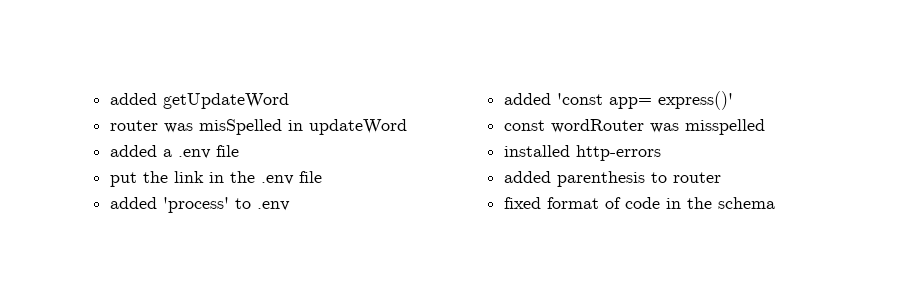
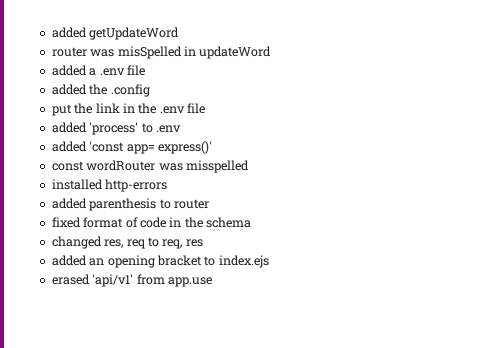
(240, 151) none -> [51,84,150,97] // added the .config
(776, 203) none -> [51,236,203,249] [51,255,269,268] [51,274,212,287] // changed res, req to req, res // added an opening bracket to index.ejs // erased 'api/v1' from app.use

